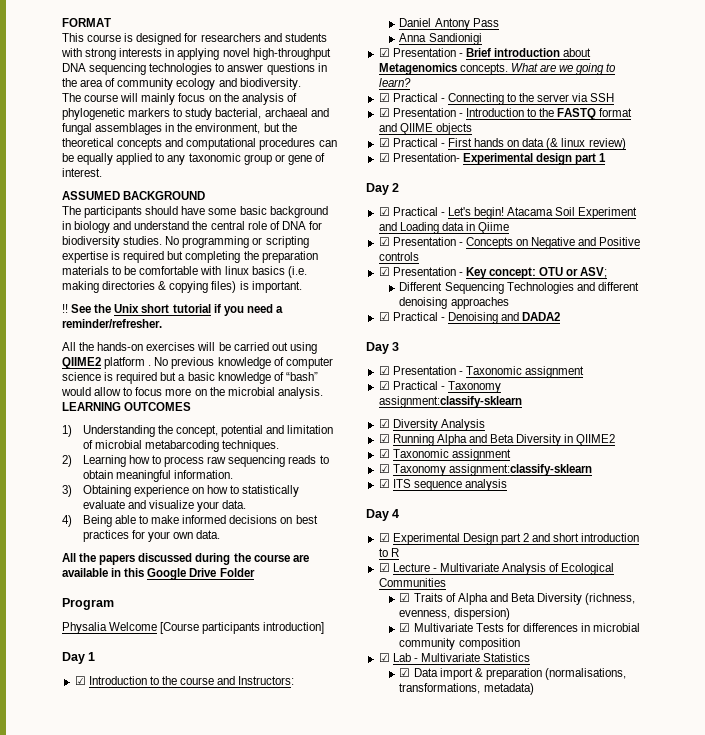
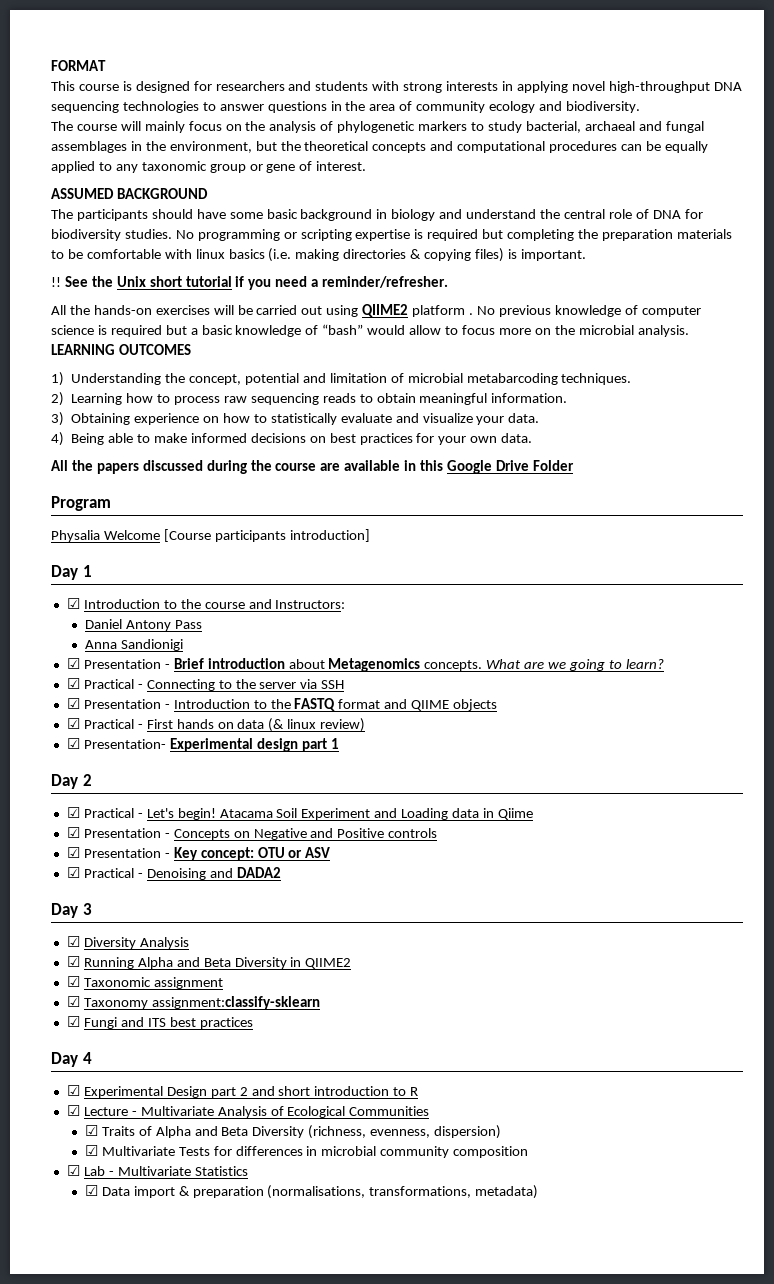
[580,267,608,278] [399,282,639,294] [399,297,509,309] ASV; // Different Sequencing Technologies and different denoising approaches -> [305,847,331,858] ASV
[378,366,585,378] [378,381,501,393] [378,396,522,408] // ☑ Presentation - Taxonomic assignment // ☑ Practical - Taxonomy assignment:classify-sklearn -> (92, 909) none
[392,479,507,491] ITS sequence analysis -> [83,1017,253,1029] Fungi and ITS best practices

